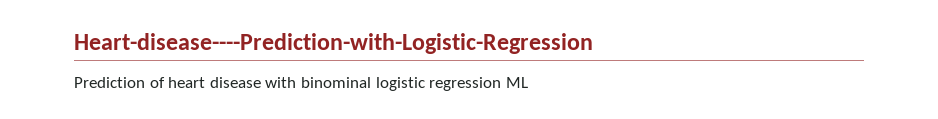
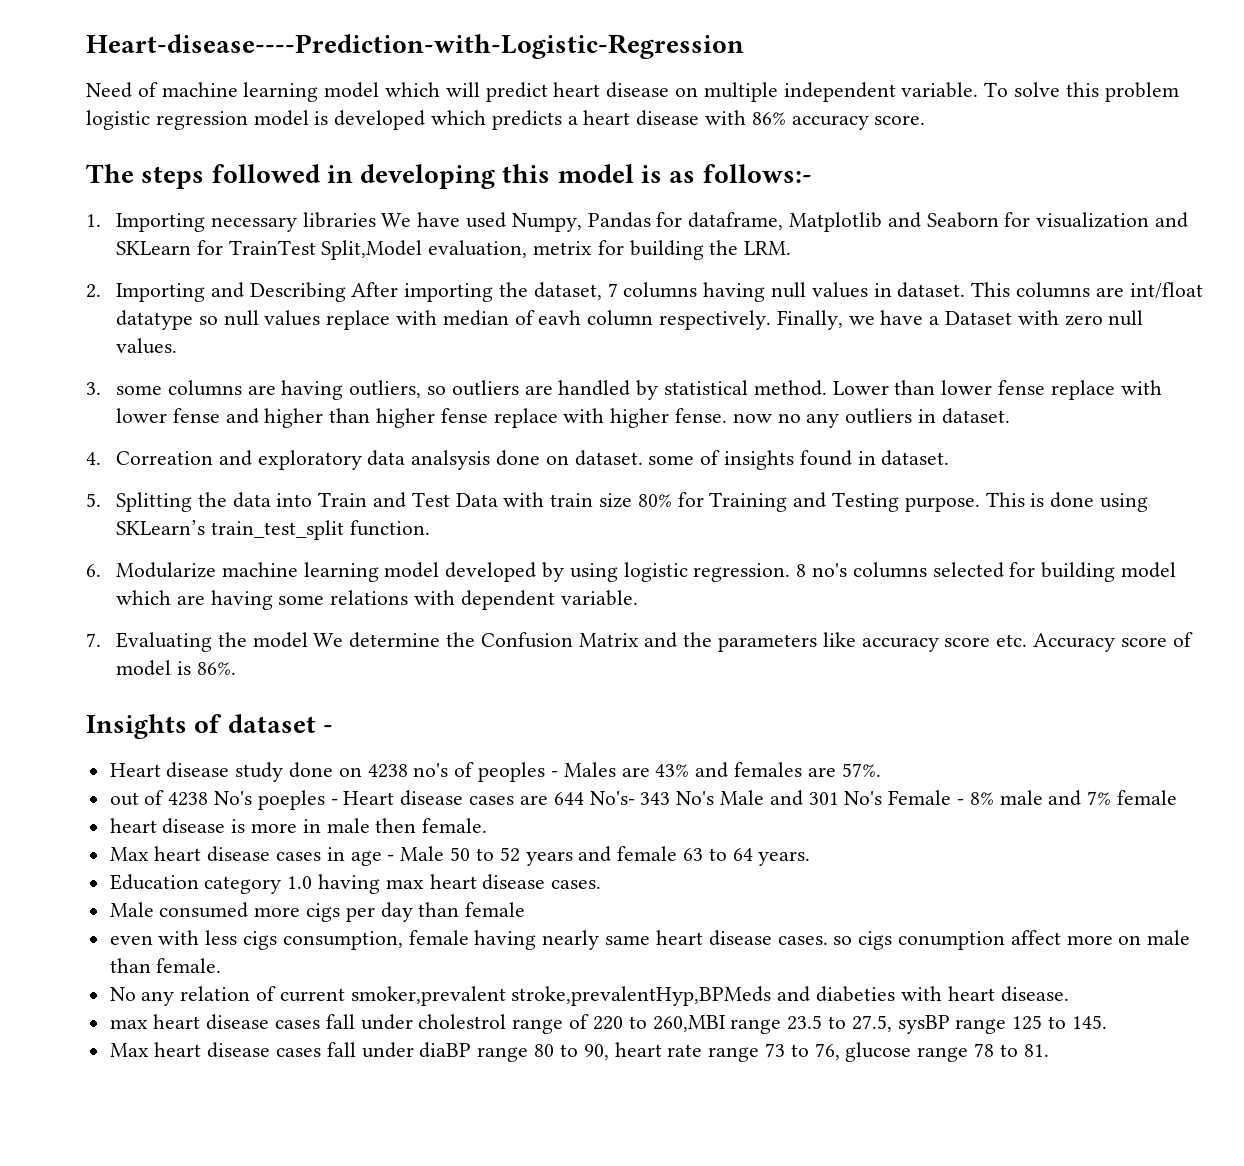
[74,77,528,91] Prediction of heart disease with binominal logistic regression ML -> [86,82,1179,102] [86,110,926,130] [86,164,812,189] [86,212,1189,232] [115,240,792,260] [86,282,1203,302] [115,310,1144,330] [115,338,177,354] [86,380,1162,400] [115,408,1010,428] [86,450,950,470] [86,492,1149,512] [115,520,430,540] [86,562,1177,582] [115,590,638,610] [86,632,1193,652] [115,660,236,676] [86,714,333,739] [109,762,881,782] [109,790,1177,810] [109,818,488,834] [109,846,811,866] [109,874,602,894] [109,902,526,922] [109,930,1191,950] [109,958,222,973] [109,986,1069,1006] [109,1014,1107,1034] [109,1042,1049,1062] Need of machine learning model which will predict heart disease on multiple independent variable. To solve this problem logistic regression model is developed which predicts a heart disease with 86% accuracy score. // The steps followed in developing this model is as follows:- // 1. Importing necessary libraries We have used Numpy, Pandas for dataframe, Matplotlib and Seaborn for visualization and SKLearn for TrainTest Split,Model evaluation, metrix for building the LRM. // 2. Importing and Describing After importing the dataset, 7 columns having null values in dataset. This columns are int/float datatype so null values replace with median of eavh column respectively. Finally, we have a Dataset with zero null values. // 3. some columns are having outliers, so outliers are handled by statistical method. Lower than lower fense replace with lower fense and higher than higher fense replace with higher fense. now no any outliers in dataset. // 4. Correation and exploratory data analsysis done on dataset. some of insights found in dataset. // 5. Splitting the data into Train and Test Data with train size 80% for Training and Testing purpose. This is done using SKLearn’s train_test_split function. // 6. Modularize machine learning model developed by using logistic regression. 8 no's columns selected for building model which are having some relations with dependent variable. // 7. Evaluating the model We determine the Confusion Matrix and the parameters like accuracy score etc. Accuracy score of model is 86%. // Insights of dataset - // Heart disease study done on 4238 no's of peoples - Males are 43% and females are 57%. // out of 4238 No's poeples - Heart disease cases are 644 No's- 343 No's Male and 301 No's Female - 8% male and 7% female // heart disease is more in male then female. // Max heart disease cases in age - Male 50 to 52 years and female 63 to 64 years. // Education category 1.0 having max heart disease cases. // Male consumed more cigs per day than female // even with less cigs consumption, female having nearly same heart disease cases. so cigs conumption affect more on male than female. // No any relation of current smoker,prevalent stroke,prevalentHyp,BPMeds and diabeties with heart disease. // max heart disease cases fall under cholestrol range of 220 to 260,MBI range 23.5 to 27.5, sysBP range 125 to 145. // Max heart disease cases fall under diaBP range 80 to 90, heart rate range 73 to 76, glucose range 78 to 81.

